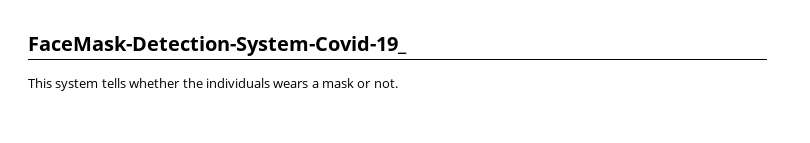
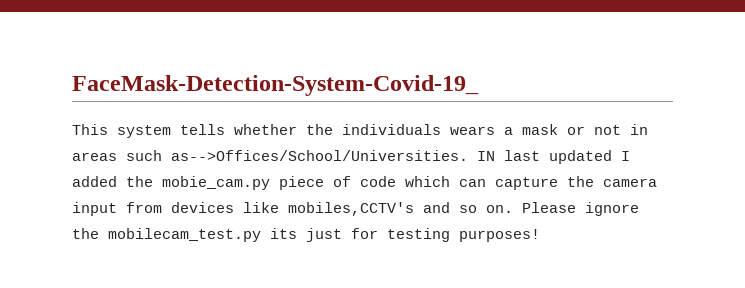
[373,79,398,88] not. -> [594,124,648,135] [72,150,630,164] [72,176,657,190] [72,202,639,216] [72,228,540,242] not in areas such as-->Offices/School/Universities. IN last updated I added the mobie_cam.py piece of code which can capture the camera input from devices like mobiles,CCTV's and so on. Please ignore the mobilecam_test.py its just for testing purposes!

